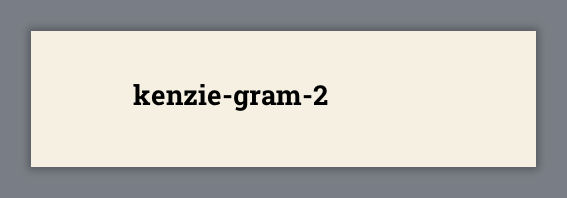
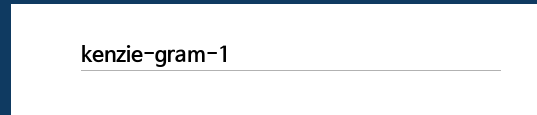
[133,84,328,111] kenzie-gram-2 -> [81,45,230,67] kenzie-gram-1

